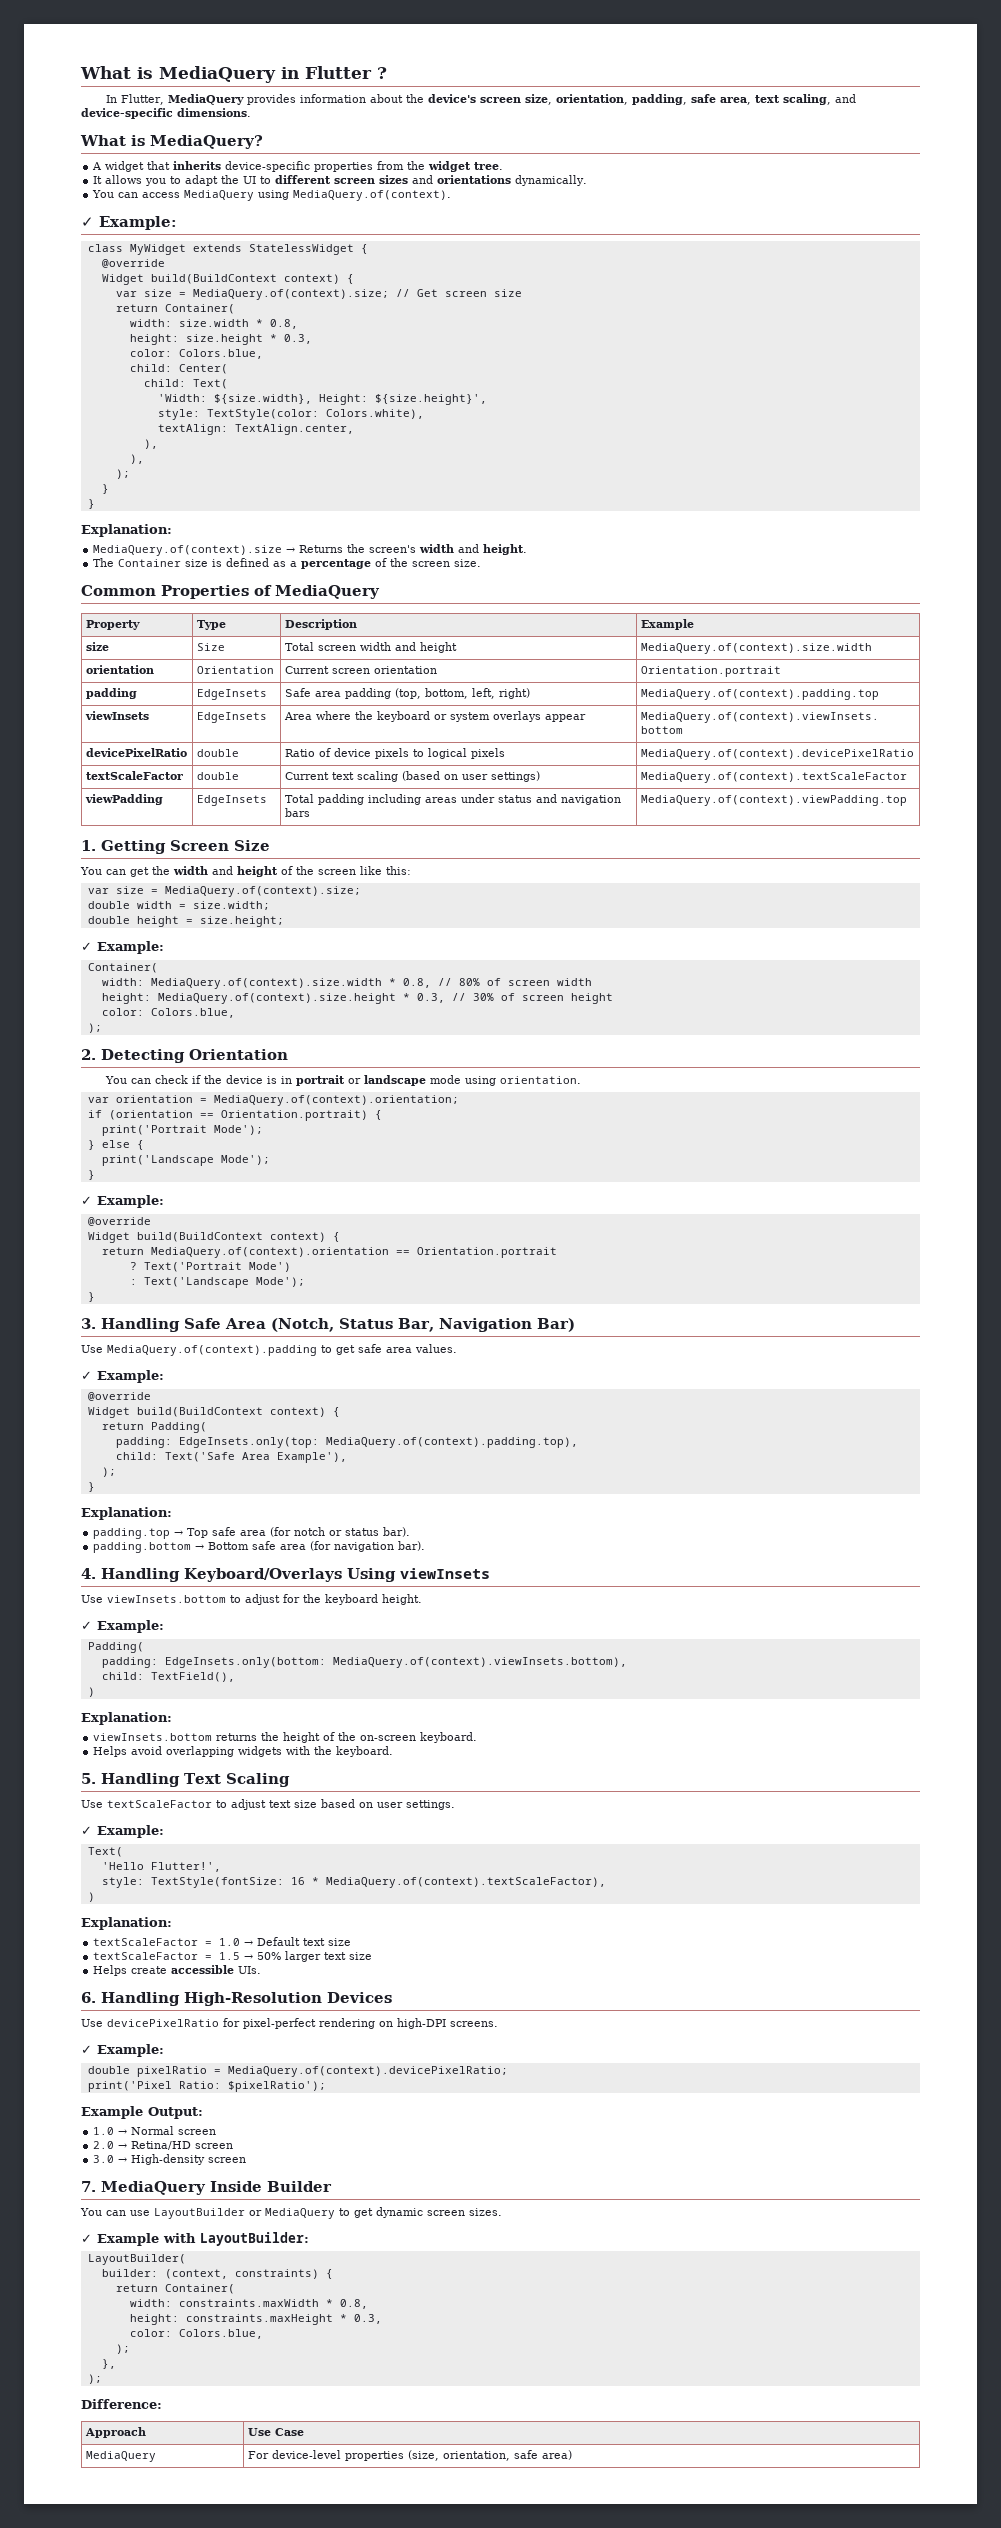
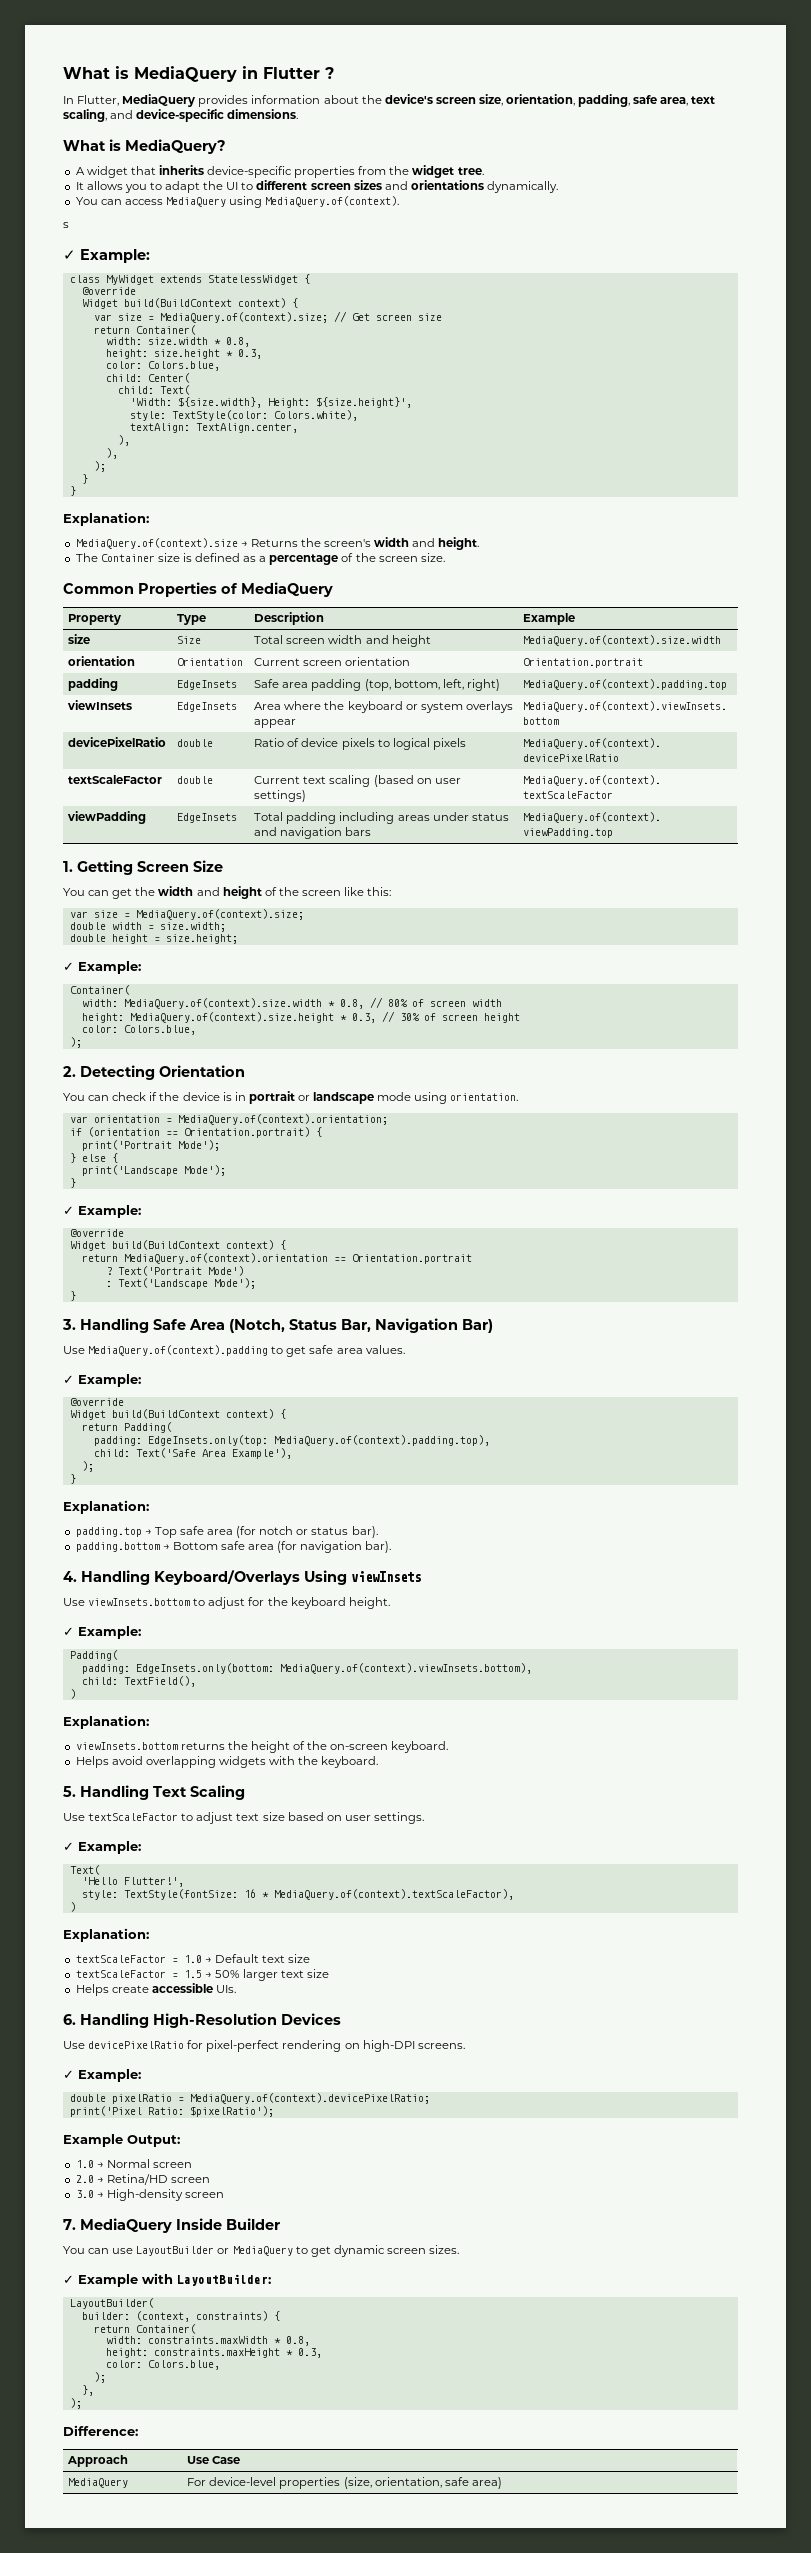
(452, 195) none -> [63,222,69,228] // s

